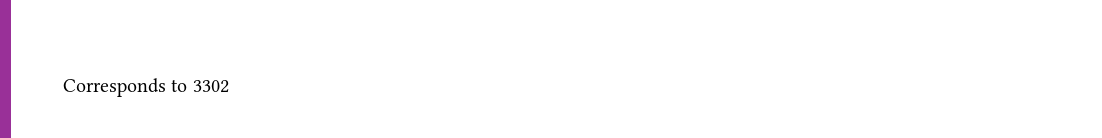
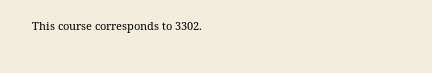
[63,78,229,97] Corresponds to 3302 -> [32,22,202,33] This course corresponds to 3302.

